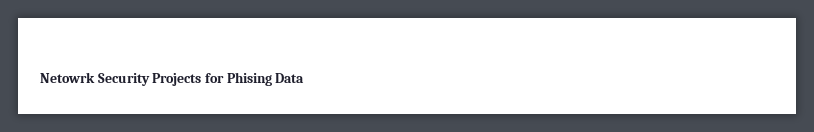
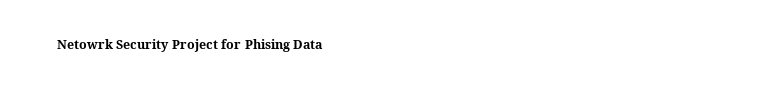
[152,73,202,86] Projects -> [171,39,218,52] Project

